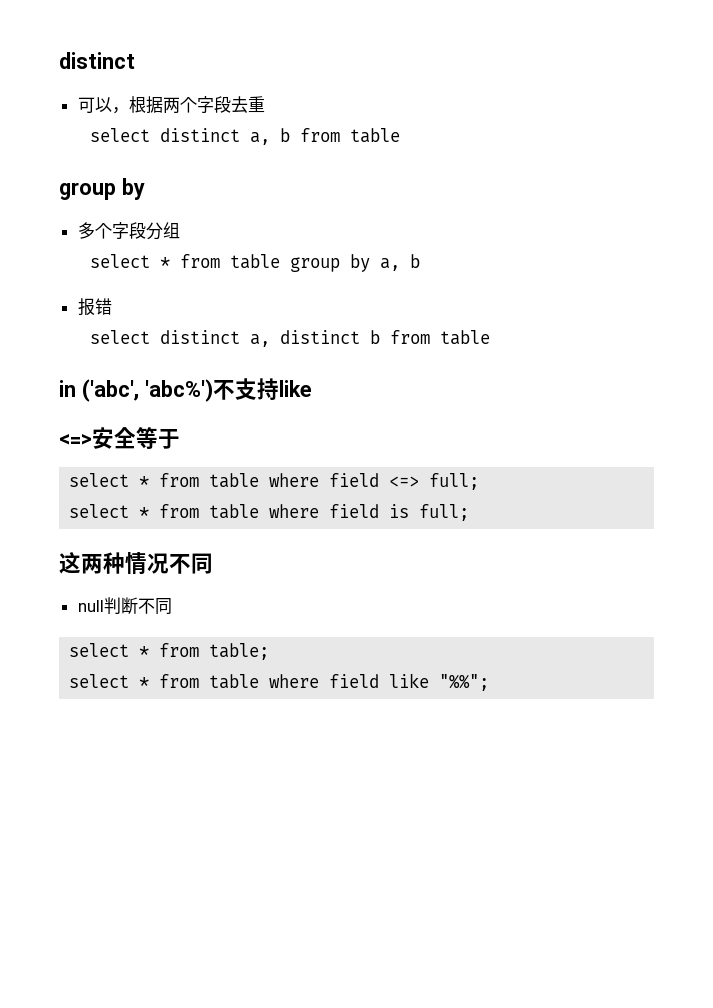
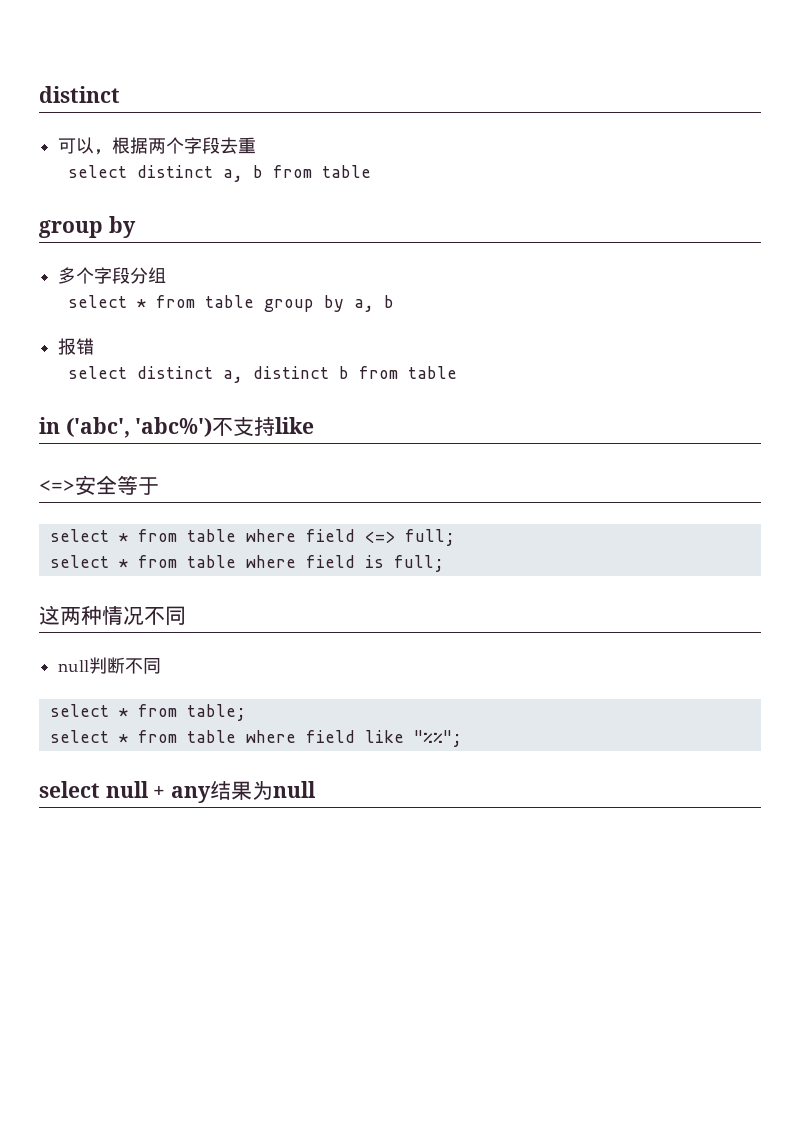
(490, 682) none -> [39,781,317,803] // select null + any结果为null

